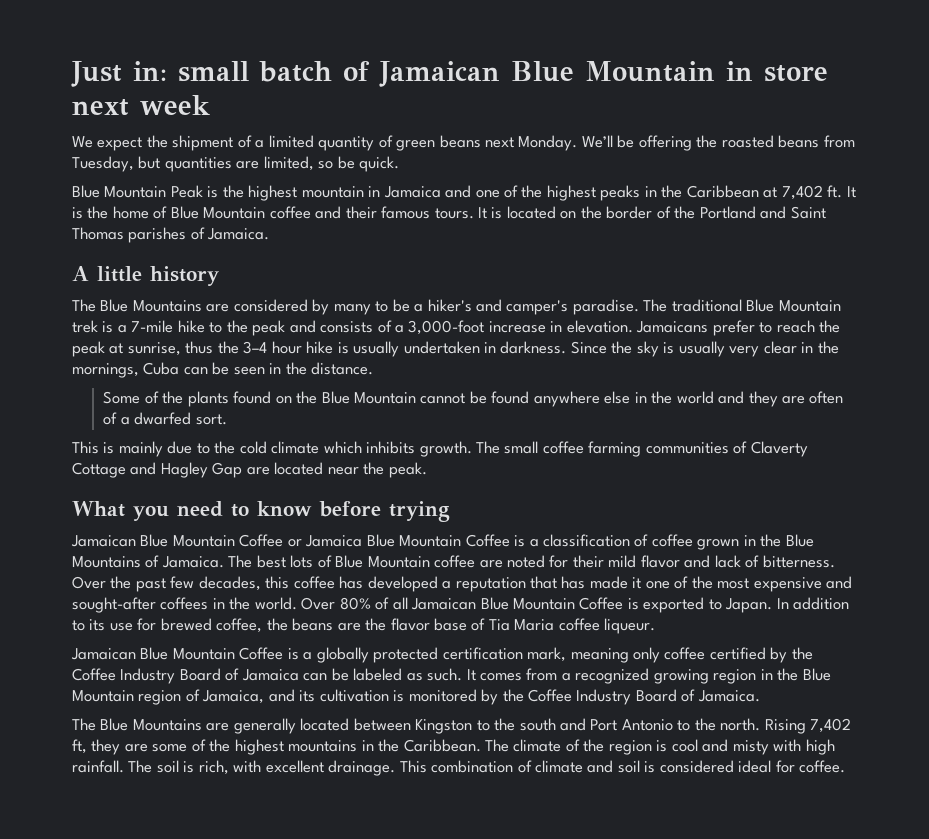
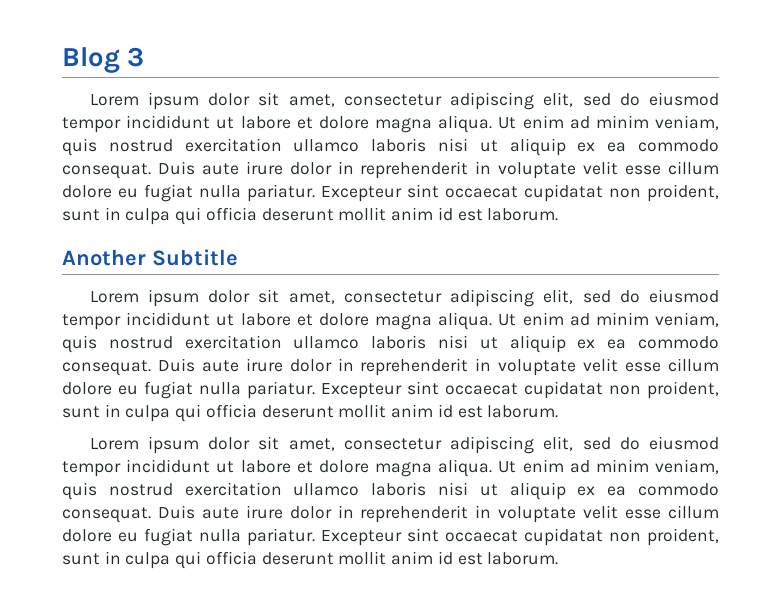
[71,61,828,87] [72,95,210,116] [72,135,855,151] [72,156,400,172] [72,185,856,201] [72,206,826,219] [72,227,270,243] [72,266,219,286] [72,299,841,315] [72,320,841,336] [72,341,839,357] [72,362,374,378] [103,391,844,407] [103,412,227,425] [72,441,808,457] [72,462,427,478] [72,501,450,522] [71,534,814,550] [72,555,835,568] [72,576,853,592] [72,597,850,613] [72,618,656,634] [71,647,813,663] [72,668,831,684] [72,689,760,705] [72,718,852,734] [72,739,835,755] [72,760,846,776] Just in: small batch of Jamaican Blue Mountain in store next week // We expect the shipment of a limited quantity of green beans next Monday. We’ll be offering the roasted beans from Tuesday, but quantities are limited, so be quick. // Blue Mountain Peak is the highest mountain in Jamaica and one of the highest peaks in the Caribbean at 7,402 ft. It is the home of Blue Mountain coffee and their famous tours. It is located on the border of the Portland and Saint Thomas parishes of Jamaica. // A little history // The Blue Mountains are considered by many to be a hiker's and camper's paradise. The traditional Blue Mountain trek is a 7-mile hike to the peak and consists of a 3,000-foot increase in elevation. Jamaicans prefer to reach the peak at sunrise, thus the 3–4 hour hike is usually undertaken in darkness. Since the sky is usually very clear in the mornings, Cuba can be seen in the distance. // Some of the plants found on the Blue Mountain cannot be found anywhere else in the world and they are often of a dwarfed sort. // This is mainly due to the cold climate which inhibits growth. The small coffee farming communities of Claverty Cottage and Hagley Gap are located near the peak. // What you need to know before trying // Jamaican Blue Mountain Coffee or Jamaica Blue Mountain Coffee is a classification of coffee grown in the Blue Mountains of Jamaica. The best lots of Blue Mountain coffee are noted for their mild flavor and lack of bitterness. Over the past few decades, this coffee has developed a reputation that has made it one of the most expensive and sought-after coffees in the world. Over 80% of all Jamaican Blue Mountain Coffee is exported to Japan. In addition to its use for brewed coffee, the beans are the flavor base of Tia Maria coffee liqueur. // Jamaican Blue Mountain Coffee is a globally protected certification mark, meaning only coffee certified by the Coffee Industry Board of Jamaica can be labeled as such. It comes from a recognized growing region in the Blue Mountain region of Jamaica, and its cultivation is monitored by the Coffee Industry Board of Jamaica. // The Blue Mountains are generally located between Kingston to the south and Port Antonio to the north. Rising 7,402 ft, they are some of the highest mountains in the Caribbean. The climate of the region is cool and misty with high rainfall. The soil is rich, with excellent drainage. This combination of climate and soil is considered ideal for coffee. -> [62,47,145,73] [89,92,720,110] [62,115,719,133] [62,138,719,156] [62,161,719,179] [62,184,719,202] [62,207,559,225] [62,249,238,266] [89,289,720,307] [62,312,719,330] [62,335,719,353] [62,358,719,376] [62,381,719,399] [62,404,559,422] [89,436,720,454] [62,459,719,477] [62,482,719,500] [62,505,719,523] [62,528,719,546] [62,551,559,569] Blog 3 // Lorem ipsum dolor sit amet, consectetur adipiscing elit, sed do eiusmod tempor incididunt ut labore et dolore magna aliqua. Ut enim ad minim veniam, quis nostrud exercitation ullamco laboris nisi ut aliquip ex ea commodo consequat. Duis aute irure dolor in reprehenderit in voluptate velit esse cillum dolore eu fugiat nulla pariatur. Excepteur sint occaecat cupidatat non proident, sunt in culpa qui officia deserunt mollit anim id est laborum. // Another Subtitle // Lorem ipsum dolor sit amet, consectetur adipiscing elit, sed do eiusmod tempor incididunt ut labore et dolore magna aliqua. Ut enim ad minim veniam, quis nostrud exercitation ullamco laboris nisi ut aliquip ex ea commodo consequat. Duis aute irure dolor in reprehenderit in voluptate velit esse cillum dolore eu fugiat nulla pariatur. Excepteur sint occaecat cupidatat non proident, sunt in culpa qui officia deserunt mollit anim id est laborum. // Lorem ipsum dolor sit amet, consectetur adipiscing elit, sed do eiusmod tempor incididunt ut labore et dolore magna aliqua. Ut enim ad minim veniam, quis nostrud exercitation ullamco laboris nisi ut aliquip ex ea commodo consequat. Duis aute irure dolor in reprehenderit in voluptate velit esse cillum dolore eu fugiat nulla pariatur. Excepteur sint occaecat cupidatat non proident, sunt in culpa qui officia deserunt mollit anim id est laborum.

